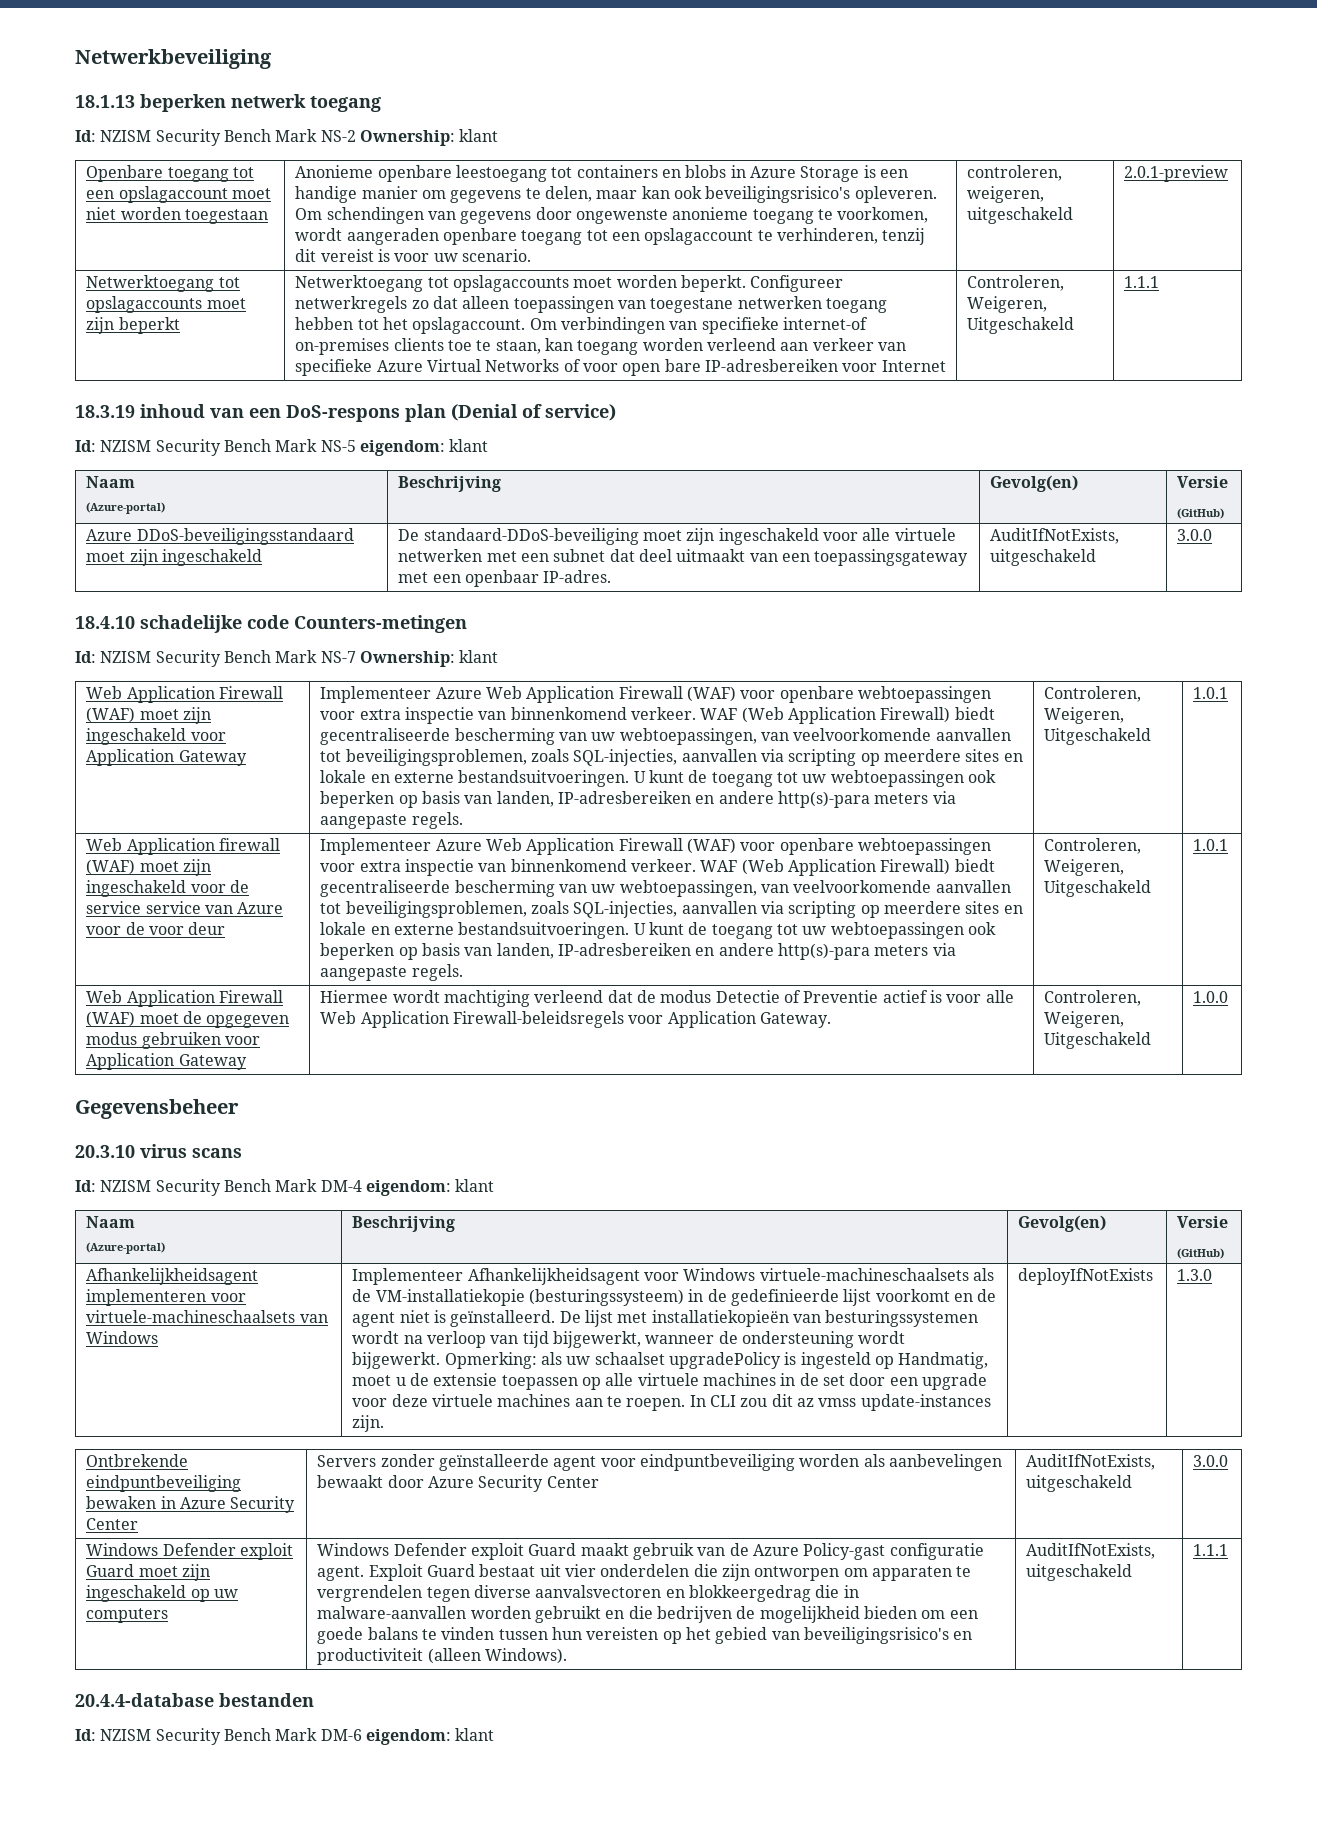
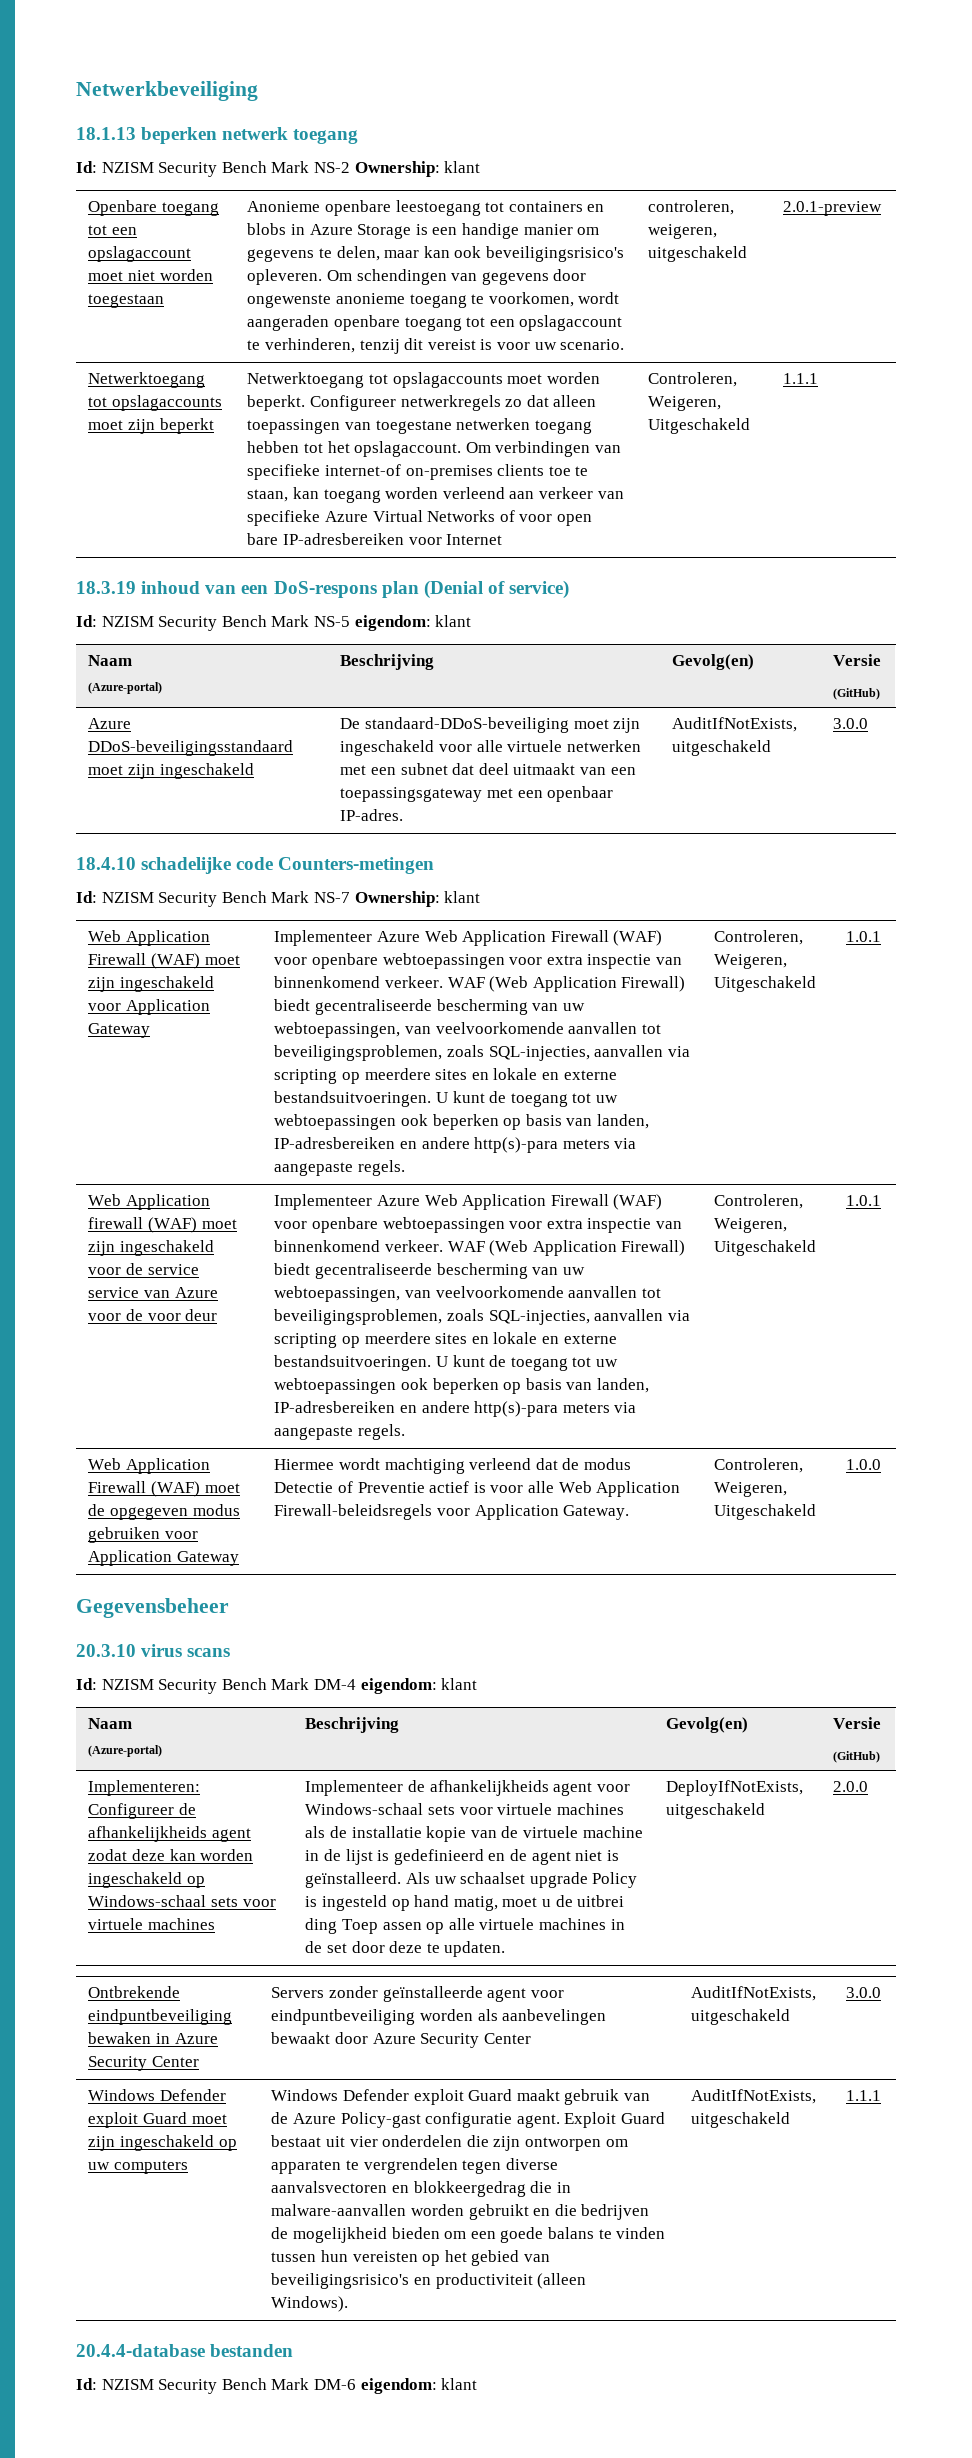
[86,1268,259,1285] [86,1289,246,1306] [86,1310,328,1323] [86,1331,159,1344] [352,1268,994,1285] [352,1289,950,1306] Afhankelijkheidsagent implementeren voor virtuele-machineschaalsets van Windows | Implementeer Afhankelijkheidsagent voor Windows virtuele-machineschaalsets als de VM-installatiekopie (besturingssysteem) in de gedefinieerde lijst voorkomt -> [88,1780,201,1796] [88,1803,196,1819] [88,1826,251,1842] [88,1849,254,1861] [88,1872,205,1888] [88,1895,276,1907] [88,1918,215,1930] [305,1780,630,1796] [305,1803,624,1815] [305,1826,643,1842] [305,1849,484,1865] Implementeren: Configureer de afhankelijkheids agent zodat deze kan worden ingeschakeld op Windows-schaal sets voor virtuele machines | Implementeer de afhankelijkheids agent voor Windows-schaal sets voor virtuele machines als de installatie kopie van de virtuele machine in de lijst is gedefinieerd
[559,1310,979,1327] [352,1331,906,1348] [352,1352,781,1369] De lijst met installatiekopieën van besturingssystemen wordt na verloop van tijd bijgewerkt, wanneer de ondersteuning wordt bijgewerkt. Opmerking: als uw schaalset upgradePolicy -> [405,1872,638,1888] Als uw schaalset upgrade Policy
[898,1352,989,1369] Handmatig, -> [414,1895,498,1911] hand matig,
[433,1373,578,1390] extensie toepassen -> [577,1895,625,1907] [305,1918,422,1934] uitbrei ding Toep assen
[889,1373,987,1390] [352,1394,991,1411] [352,1415,385,1432] [1018,1268,1154,1285] [1177,1269,1213,1281] een upgrade voor deze virtuele machines aan te roepen. In CLI zou dit az vmss update-instances zijn. | deployIfNotExists | 1.3.0 -> [389,1941,506,1957] [666,1780,804,1796] [666,1803,766,1819] [833,1781,869,1792] deze te updaten. | DeployIfNotExists, uitgeschakeld | 2.0.0

